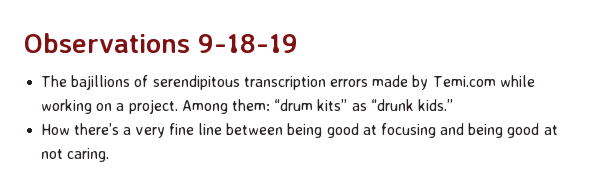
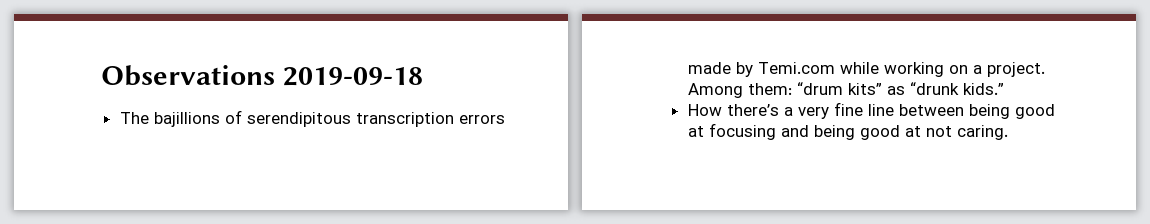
[198,34,298,53] 9-18-19 -> [282,67,423,86] 2019-09-18

